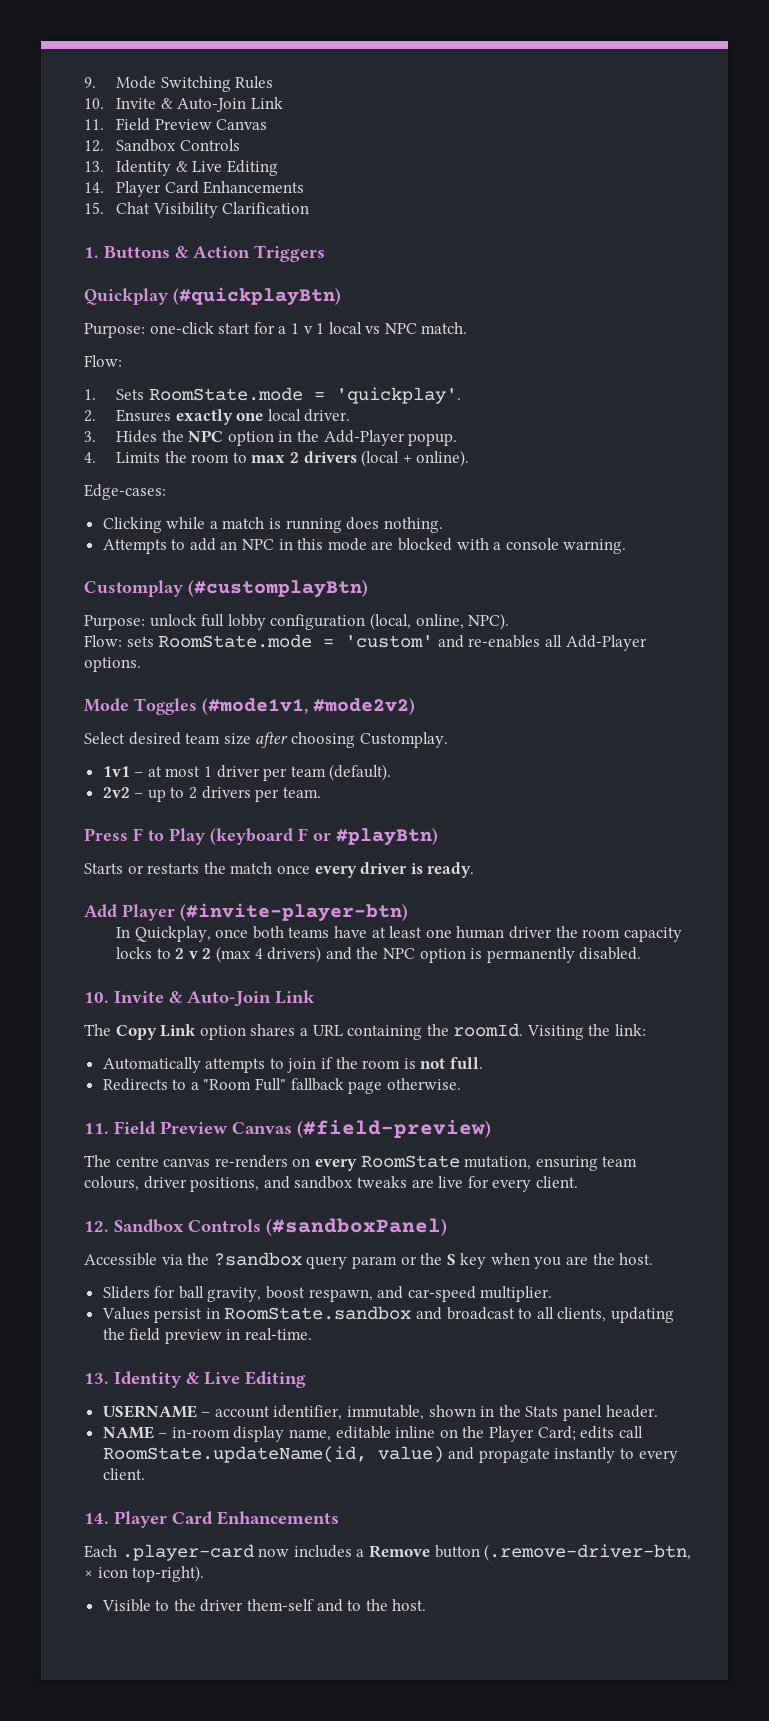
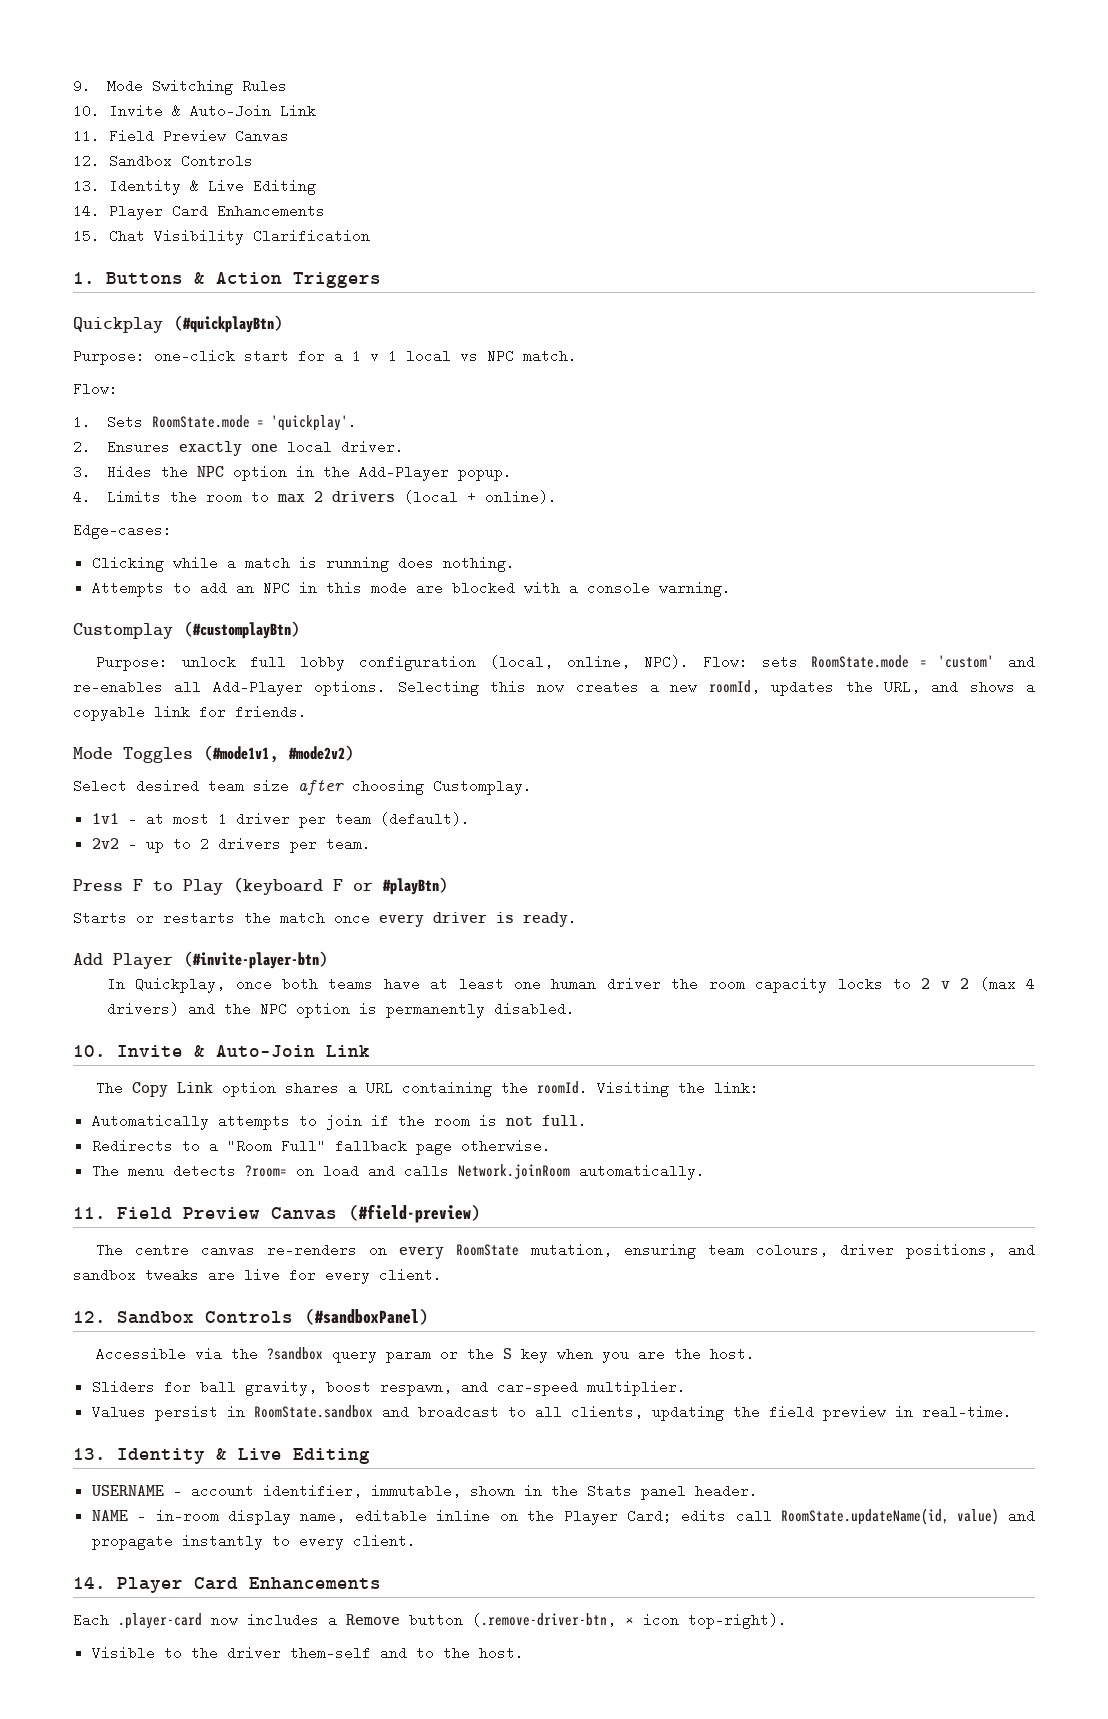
(510, 621) // -> (689, 662) none
(141, 664) none -> [397,680,1035,696] [73,705,307,721] Selecting this now creates a new roomId, updates the URL, and shows a copyable link for friends.
(461, 1084) none -> [91,1164,705,1180] // The menu detects ?room= on load and calls Network.joinRoom automatically.

